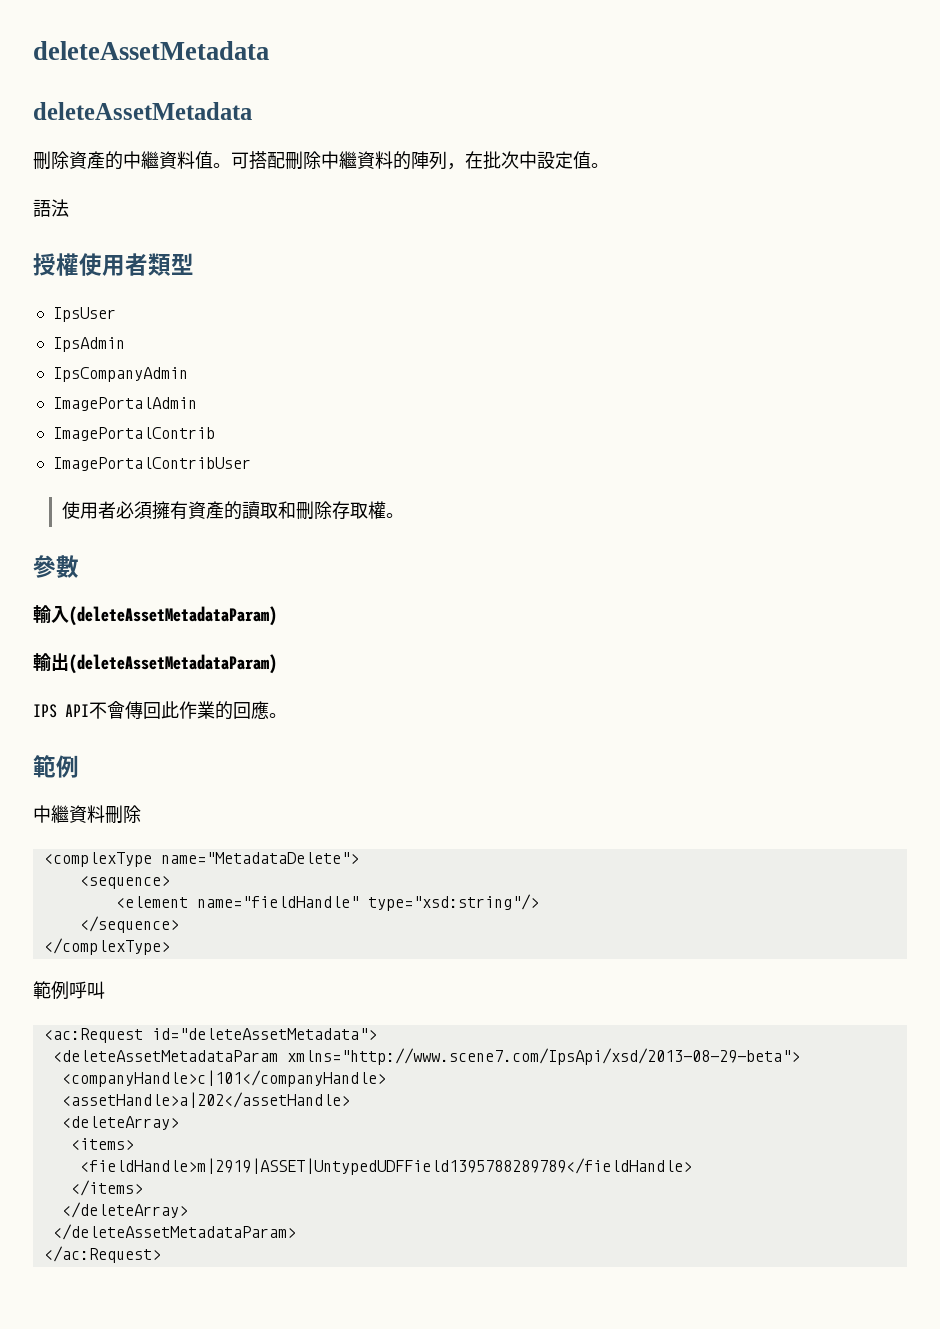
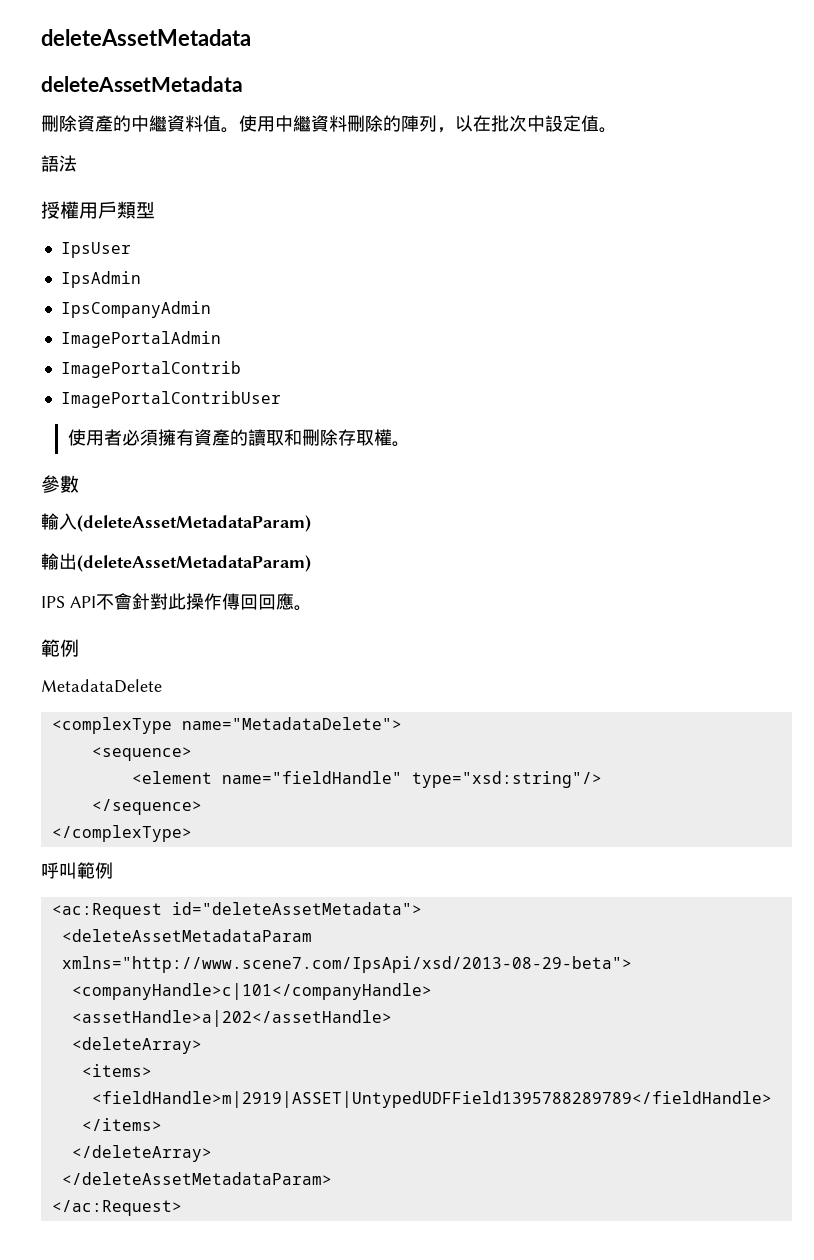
[231,151,393,170] 可搭配刪除中繼資料 -> [239,115,383,132] 使用中繼資料刪除
(465, 166) none -> [455,115,473,132] 以
[79,253,148,276] 使用者 -> [79,201,117,219] 用戶
[125,701,233,720] 傳回此作業的 -> [132,593,258,610] 針對此操作傳回
[33,805,141,824] 中繼資料刪除 -> [41,679,162,693] MetadataDelete
[33,981,105,1000] 範例呼叫 -> [41,862,113,879] 呼叫範例

